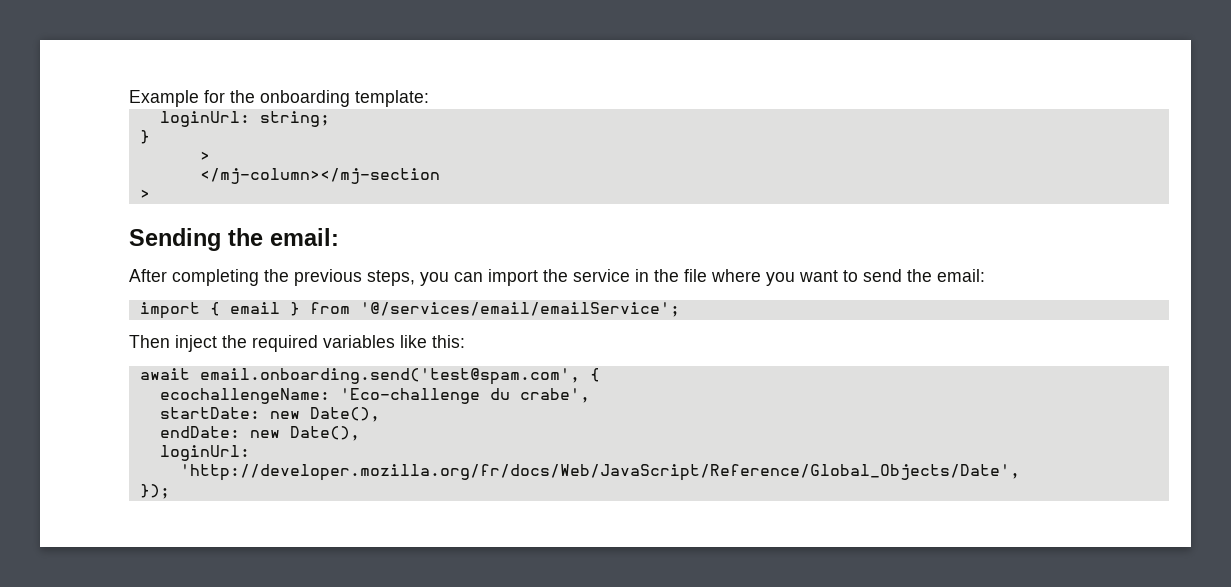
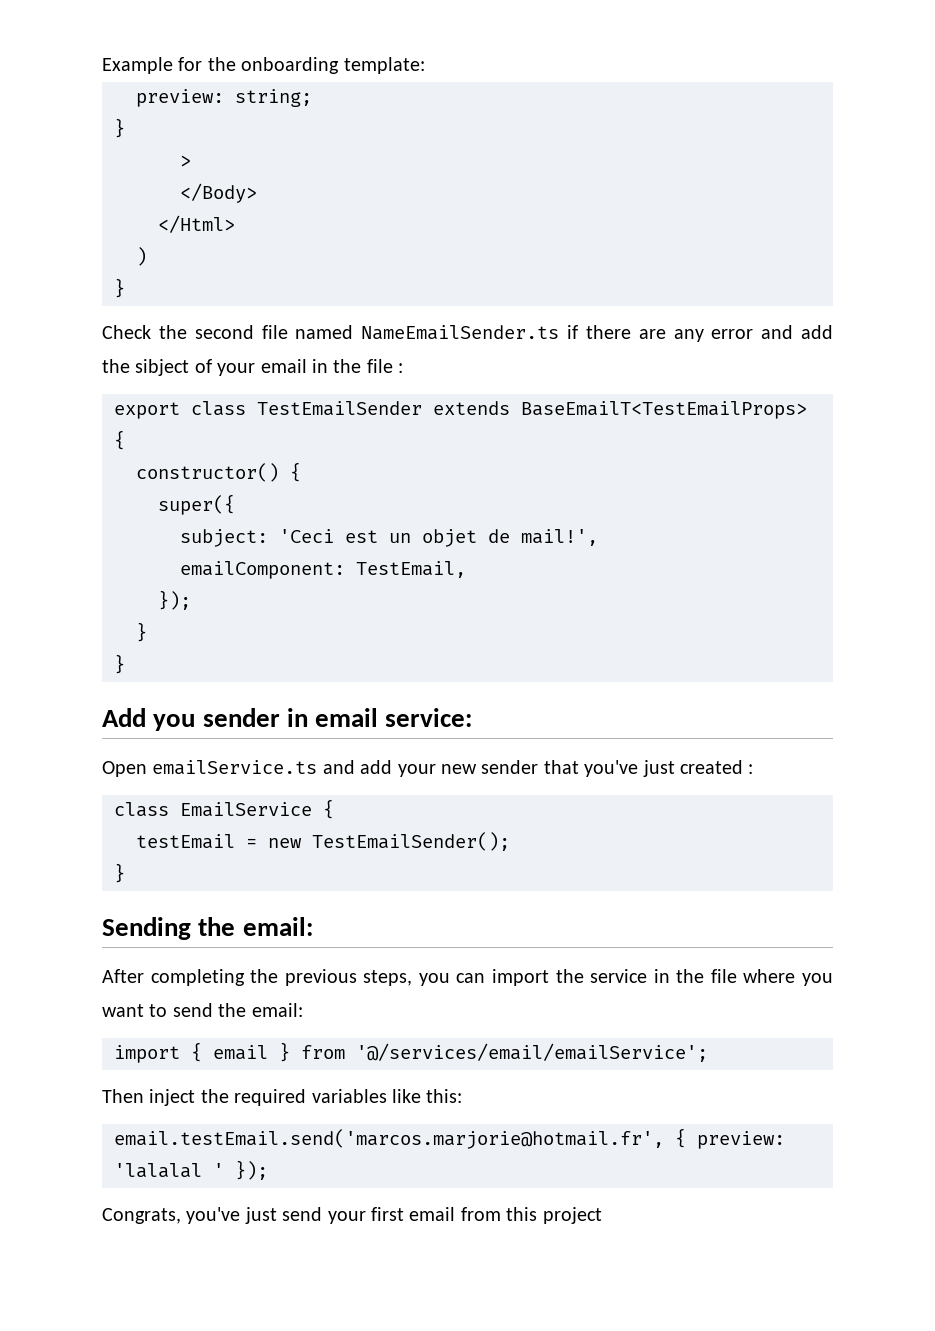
[159,111,250,127] loginUrl: -> [136,89,224,107] preview:
[199,168,440,184] [139,189,150,199] </mj-column></mj-section // > -> [180,183,257,203] [158,215,235,233] [136,247,147,266] [114,278,125,298] [102,325,834,342] [102,359,404,376] [114,401,807,419] [114,430,125,450] [136,462,301,482] [158,494,235,515] [180,529,598,547] [180,561,466,579] [158,590,191,610] [136,622,147,642] [114,654,125,674] [102,708,473,731] [102,760,754,777] [114,799,334,819] [136,832,510,851] [114,863,125,883] </Body> // </Html> // ) // } // Check the second file named NameEmailSender.ts if there are any error and add the sibject of your email in the file : // export class TestEmailSender extends BaseEmailT<TestEmailProps> { // constructor() { // super({ // subject: 'Ceci est un objet de mail!', // emailComponent: TestEmail, // }); // } // } // Add you sender in email service: // Open emailService.ts and add your new sender that you've just created : // class EmailService { // testEmail = new TestEmailSender(); // }
[139,368,600,385] [159,388,590,404] [159,407,380,422] [159,426,360,441] [159,445,250,461] [179,464,1020,481] [139,484,170,499] await email.onboarding.send('test@spam.com', { // ecochallengeName: 'Eco-challenge du crabe', // startDate: new Date(), // endDate: new Date(), // loginUrl: // 'http://developer.mozilla.org/fr/docs/Web/JavaScript/Reference/Global_Objects/Date', // }); -> [114,1128,785,1149] [114,1160,268,1180] [102,1207,602,1224] email.testEmail.send('marcos.marjorie@hotmail.fr', { preview: 'lalalal ' }); // Congrats, you've just send your first email from this project

